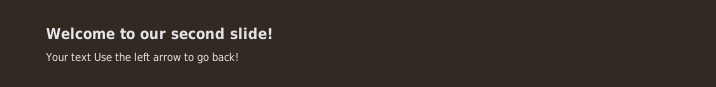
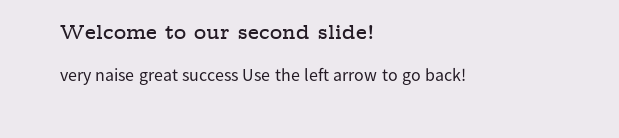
[45,52,91,62] Your text -> [60,68,238,85] very naise great success

